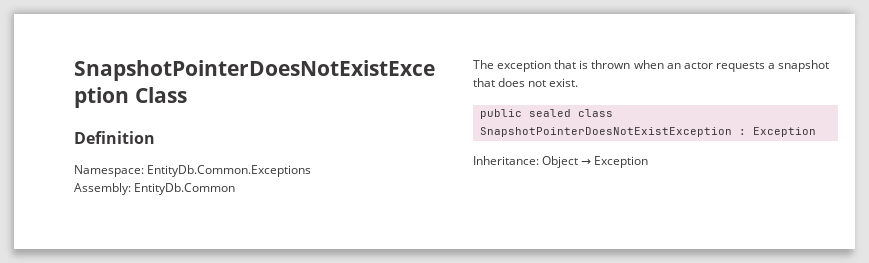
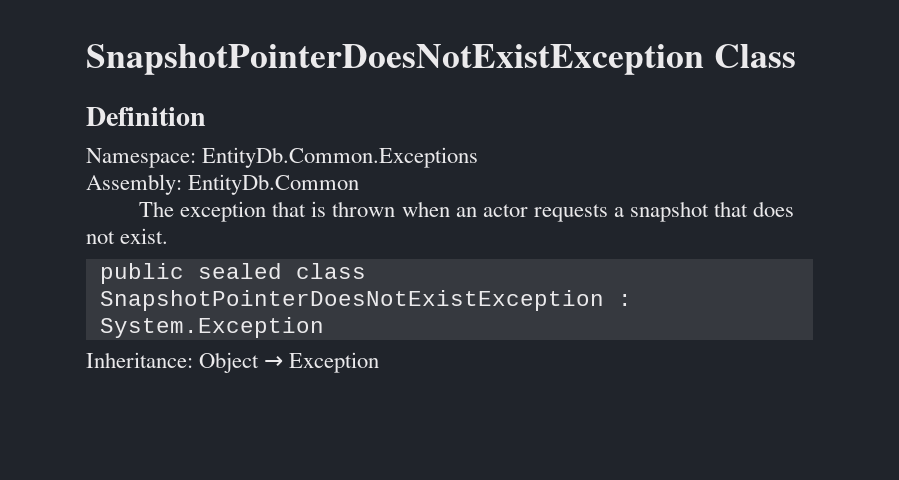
[752,127,816,137] Exception -> [99,317,324,338] System.Exception

